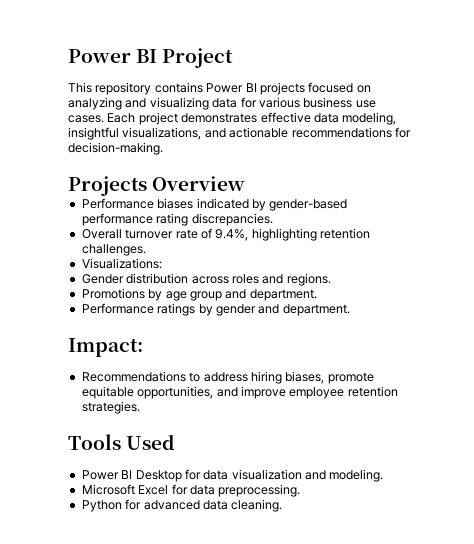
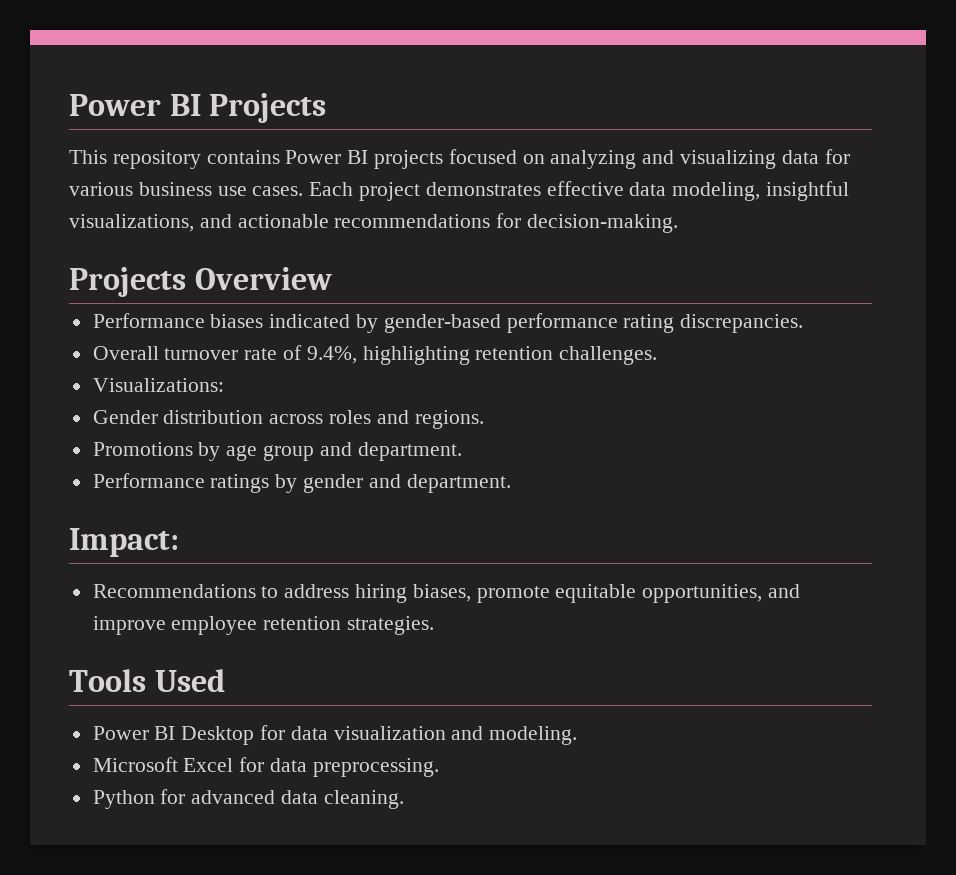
[68,48,234,68] Power BI Project -> [69,93,327,123] Power BI Projects

